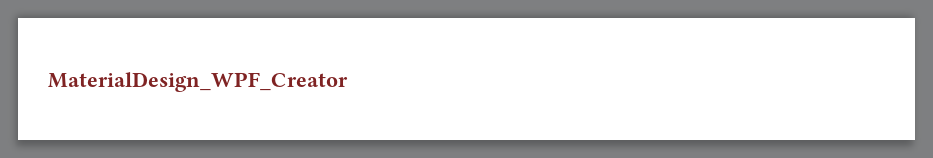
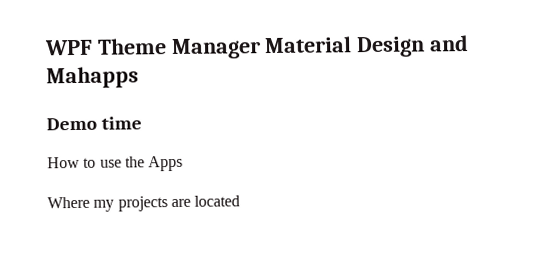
[48,72,348,92] MaterialDesign_WPF_Creator -> [44,35,470,60] [46,66,139,89] [46,116,143,131] [47,155,184,172] [47,195,241,212] WPF Theme Manager Material Design and Mahapps // Demo time // How to use the Apps // Where my projects are located

